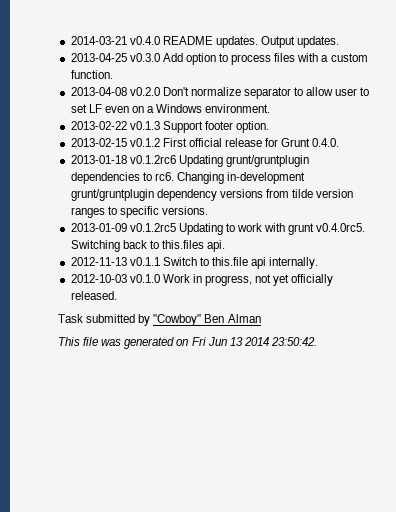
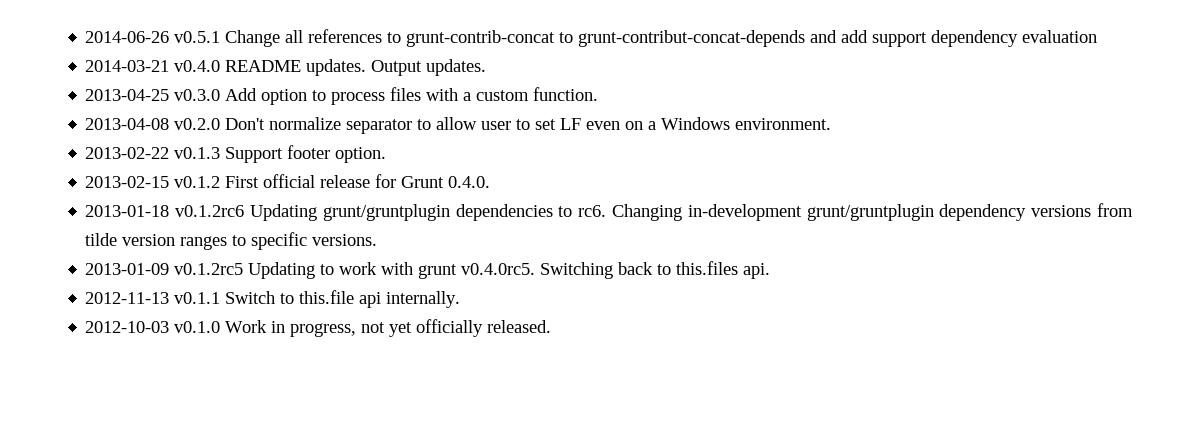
(70, 40) none -> [85,29,1098,47] 2014-06-26 v0.5.1 Change all references to grunt-contrib-concat to grunt-contribut-concat-depends and add support dependency evaluation //
[58,314,261,326] [58,337,317,349] // Task submitted by "Cowboy" Ben Alman // This file was generated on Fri Jun 13 2014 23:50:42. -> (552, 326) none

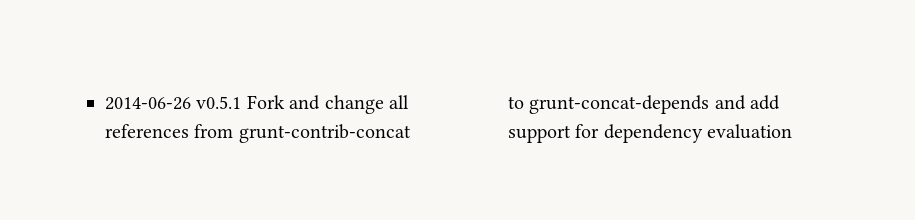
[225,30,281,47] Change -> [246,95,384,114] Fork and change
[387,32,402,43] to -> [194,124,234,138] from
[578,30,806,47] grunt-contribut-concat-depends -> [529,95,710,114] grunt-concat-depends
(928, 39) none -> [575,124,600,138] for
[85,59,487,76] [85,87,599,105] [85,117,832,134] [85,145,387,163] [85,174,491,188] [85,203,1133,221] [85,232,378,250] [85,261,771,279] [85,290,461,308] [85,319,552,337] // 2014-03-21 v0.4.0 README updates. Output updates. // 2013-04-25 v0.3.0 Add option to process files with a custom function. // 2013-04-08 v0.2.0 Don't normalize separator to allow user to set LF even on a Windows environment. // 2013-02-22 v0.1.3 Support footer option. // 2013-02-15 v0.1.2 First official release for Grunt 0.4.0. // 2013-01-18 v0.1.2rc6 Updating grunt/gruntplugin dependencies to rc6. Changing in-development grunt/gruntplugin dependency versions from tilde version ranges to specific versions. // 2013-01-09 v0.1.2rc5 Updating to work with grunt v0.4.0rc5. Switching back to this.files api. // 2012-11-13 v0.1.1 Switch to this.file api internally. // 2012-10-03 v0.1.0 Work in progress, not yet officially released. -> (793, 131) none

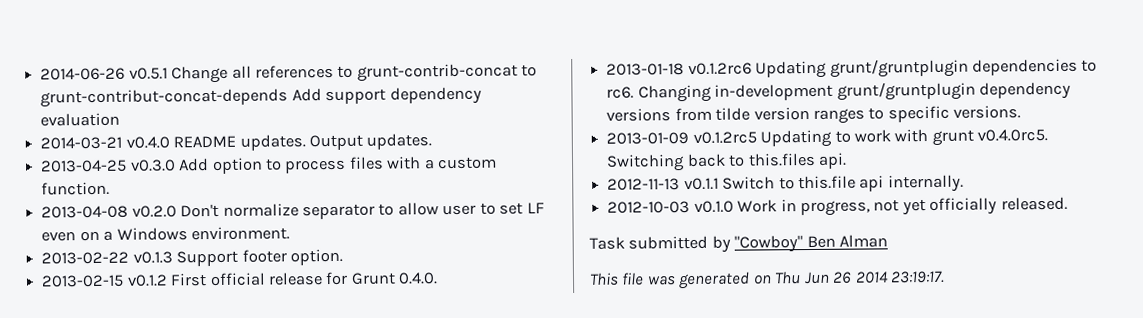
[246,95,384,114] Fork and change -> [171,65,229,84] Change
[194,124,234,138] from -> [337,65,354,78] to
[529,95,781,114] [508,124,793,143] grunt-concat-depends and add support for dependency evaluation -> [40,86,482,108] [40,112,121,127] [40,133,433,151] [40,156,498,175] [41,181,111,196] [41,202,545,220] [41,226,290,242] [41,248,343,267] [41,271,439,288] [606,58,1098,79] [606,81,1071,103] [606,105,1022,124] [606,129,1049,148] [606,152,847,172] [607,174,964,193] [607,196,1068,217] [589,234,889,253] [589,270,946,290] grunt-contribut-concat-depends Add support dependency evaluation // 2014-03-21 v0.4.0 README updates. Output updates. // 2013-04-25 v0.3.0 Add option to process files with a custom function. // 2013-04-08 v0.2.0 Don't normalize separator to allow user to set LF even on a Windows environment. // 2013-02-22 v0.1.3 Support footer option. // 2013-02-15 v0.1.2 First official release for Grunt 0.4.0. // 2013-01-18 v0.1.2rc6 Updating grunt/gruntplugin dependencies to rc6. Changing in-development grunt/gruntplugin dependency versions from tilde version ranges to specific versions. // 2013-01-09 v0.1.2rc5 Updating to work with grunt v0.4.0rc5. Switching back to this.files api. // 2012-11-13 v0.1.1 Switch to this.file api internally. // 2012-10-03 v0.1.0 Work in progress, not yet officially released. // Task submitted by "Cowboy" Ben Alman // This file was generated on Thu Jun 26 2014 23:19:17.

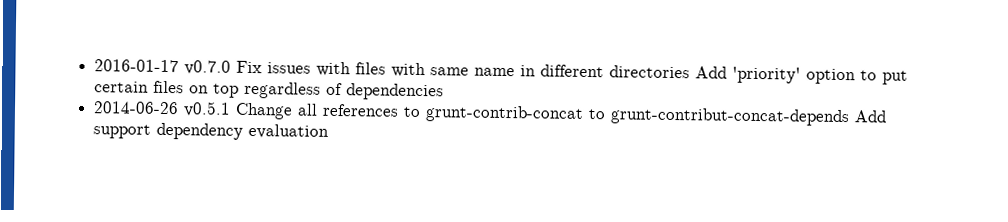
(40, 74) none -> [94,59,909,85] [94,80,445,101] 2016-01-17 v0.7.0 Fix issues with files with same name in different directories Add 'priority' option to put certain files on top regardless of dependencies //
[40,133,433,151] [40,156,498,175] [41,181,111,196] [41,202,545,220] [41,226,290,242] [41,248,343,267] [41,271,439,288] [606,58,1098,79] [606,81,1071,103] [606,105,1022,124] [606,129,1049,148] [606,152,847,172] [607,174,964,193] [607,196,1068,217] [589,234,889,253] [589,270,946,290] // 2014-03-21 v0.4.0 README updates. Output updates. // 2013-04-25 v0.3.0 Add option to process files with a custom function. // 2013-04-08 v0.2.0 Don't normalize separator to allow user to set LF even on a Windows environment. // 2013-02-22 v0.1.3 Support footer option. // 2013-02-15 v0.1.2 First official release for Grunt 0.4.0. // 2013-01-18 v0.1.2rc6 Updating grunt/gruntplugin dependencies to rc6. Changing in-development grunt/gruntplugin dependency versions from tilde version ranges to specific versions. // 2013-01-09 v0.1.2rc5 Updating to work with grunt v0.4.0rc5. Switching back to this.files api. // 2012-11-13 v0.1.1 Switch to this.file api internally. // 2012-10-03 v0.1.0 Work in progress, not yet officially released. // Task submitted by "Cowboy" Ben Alman // This file was generated on Thu Jun 26 2014 23:19:17. -> (330, 131) none

